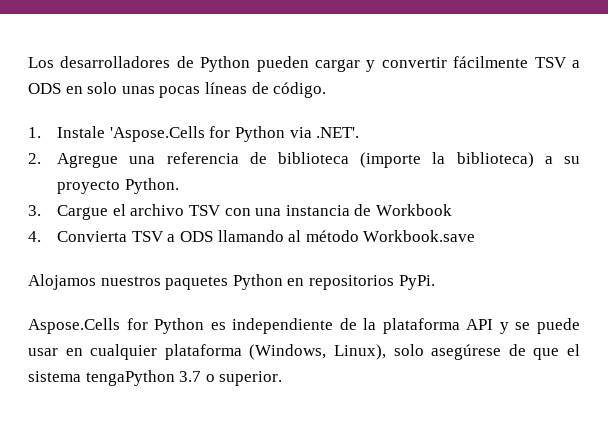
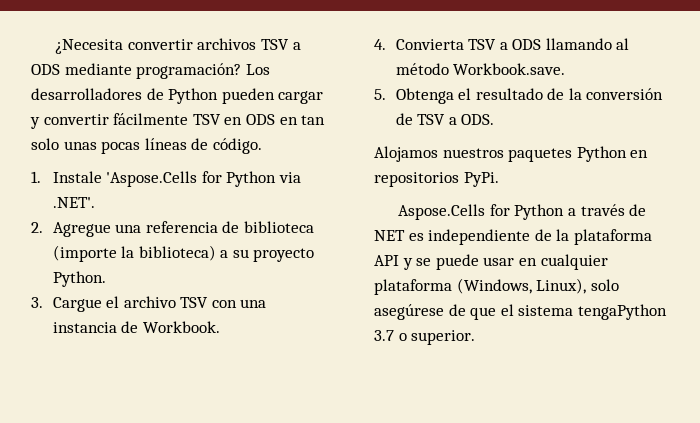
(28, 62) none -> [55,38,301,54] [31,63,242,79] ¿Necesita convertir archivos TSV a ODS mediante programación?
[571,60,580,68] a -> [224,117,243,125] en
(83, 90) none -> [301,115,326,125] tan
[375,204,452,216] Workbook -> [142,321,220,333] Workbook.
[363,230,476,242] Workbook.save -> [453,63,566,75] [374,88,664,104] [395,113,495,125] Workbook.save. // 5. Obtenga el resultado de la conversión de TSV a ODS.
(205, 326) none -> [568,204,647,216] [374,230,405,241] a través de NET

